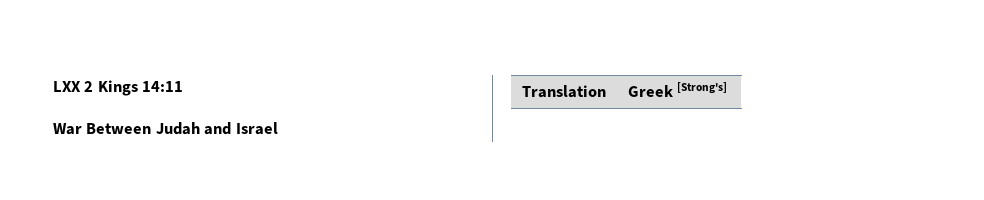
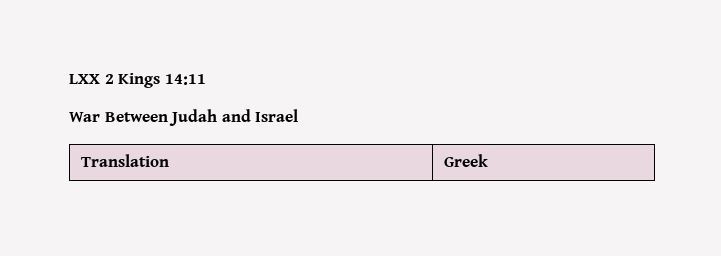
[677,82,728,94] [Strong's] -> (488, 160) none

